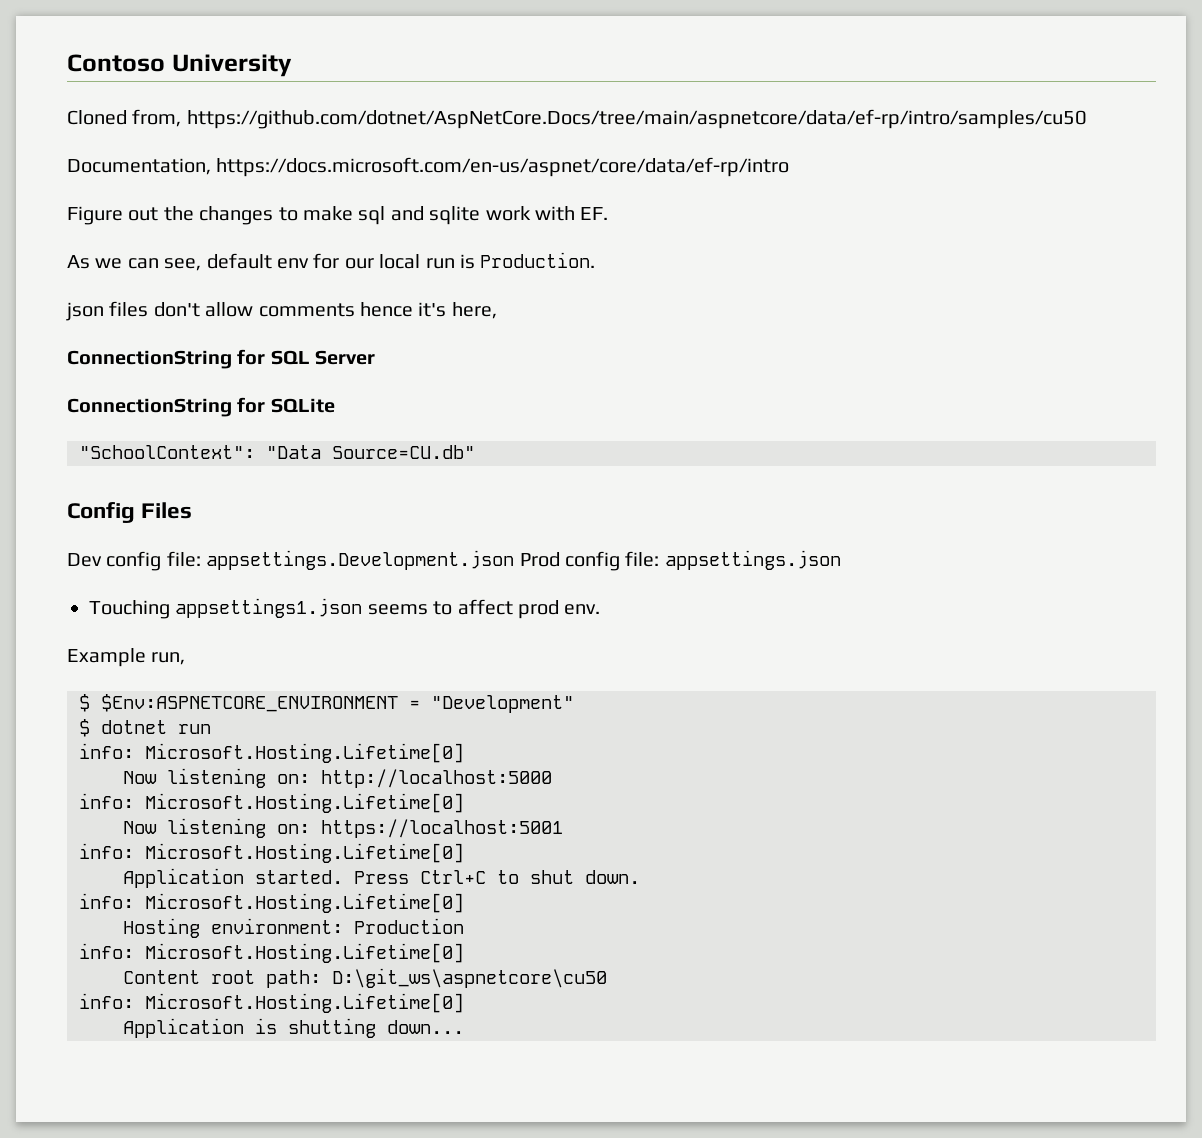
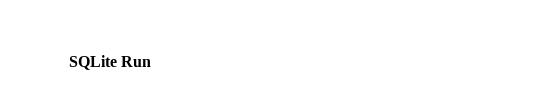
[67,54,292,77] [67,109,1087,129] [67,157,790,177] [67,206,609,225] [67,252,596,271] [66,301,497,321] [67,349,376,369] [67,397,335,417] [79,445,475,459] [67,502,193,523] [67,550,841,571] [89,598,601,619] [67,648,186,667] [79,694,574,713] [79,719,211,737] [79,743,464,763] [123,768,552,788] [79,793,464,813] [123,818,563,838] [79,843,464,863] [123,868,640,888] [79,893,464,913] [123,918,464,938] [79,943,464,963] [123,968,607,988] [79,993,464,1013] [123,1018,464,1038] Contoso University // Cloned from, https://github.com/dotnet/AspNetCore.Docs/tree/main/aspnetcore/data/ef-rp/intro/samples/cu50 // Documentation, https://docs.microsoft.com/en-us/aspnet/core/data/ef-rp/intro // Figure out the changes to make sql and sqlite work with EF. // As we can see, default env for our local run is Production. // json files don't allow comments hence it's here, // ConnectionString for SQL Server // ConnectionString for SQLite // "SchoolContext": "Data Source=CU.db" // Config Files // Dev config file: appsettings.Development.json Prod config file: appsettings.json // Touching appsettings1.json seems to affect prod env. // Example run, // $ $Env:ASPNETCORE_ENVIRONMENT = "Development" // $ dotnet run // info: Microsoft.Hosting.Lifetime[0] // Now listening on: http://localhost:5000 // info: Microsoft.Hosting.Lifetime[0] // Now listening on: https://localhost:5001 // info: Microsoft.Hosting.Lifetime[0] // Application started. Press Ctrl+C to shut down. // info: Microsoft.Hosting.Lifetime[0] // Hosting environment: Production // info: Microsoft.Hosting.Lifetime[0] // Content root path: D:\git_ws\aspnetcore\cu50 // info: Microsoft.Hosting.Lifetime[0] // Application is shutting down... -> [69,55,152,70] SQLite Run

